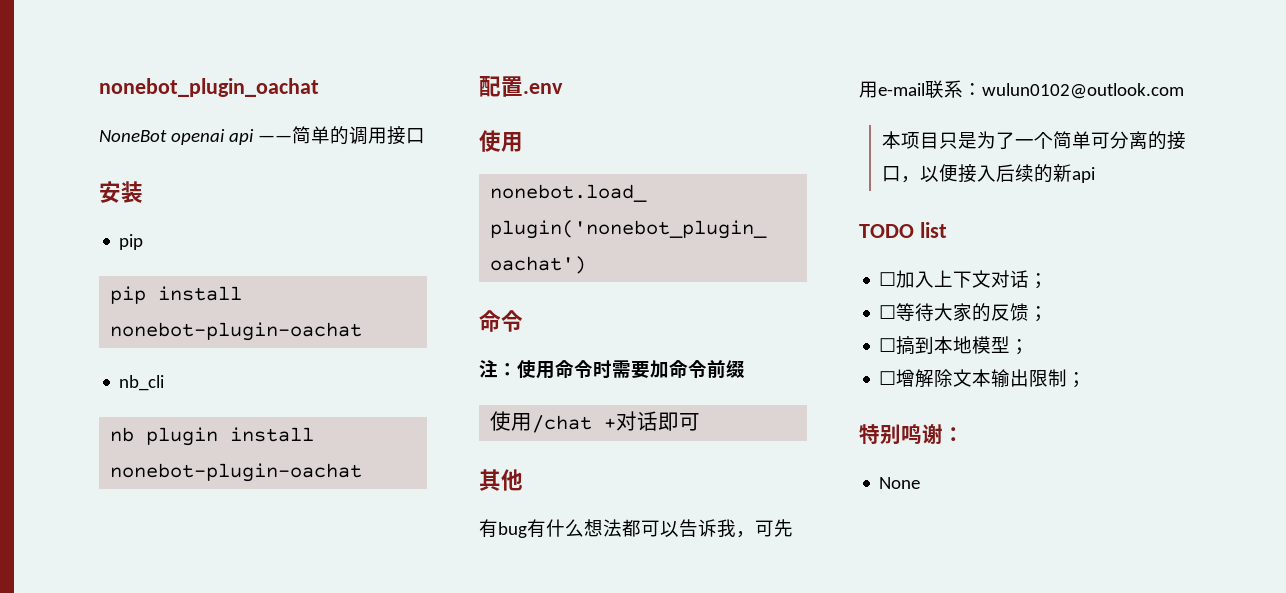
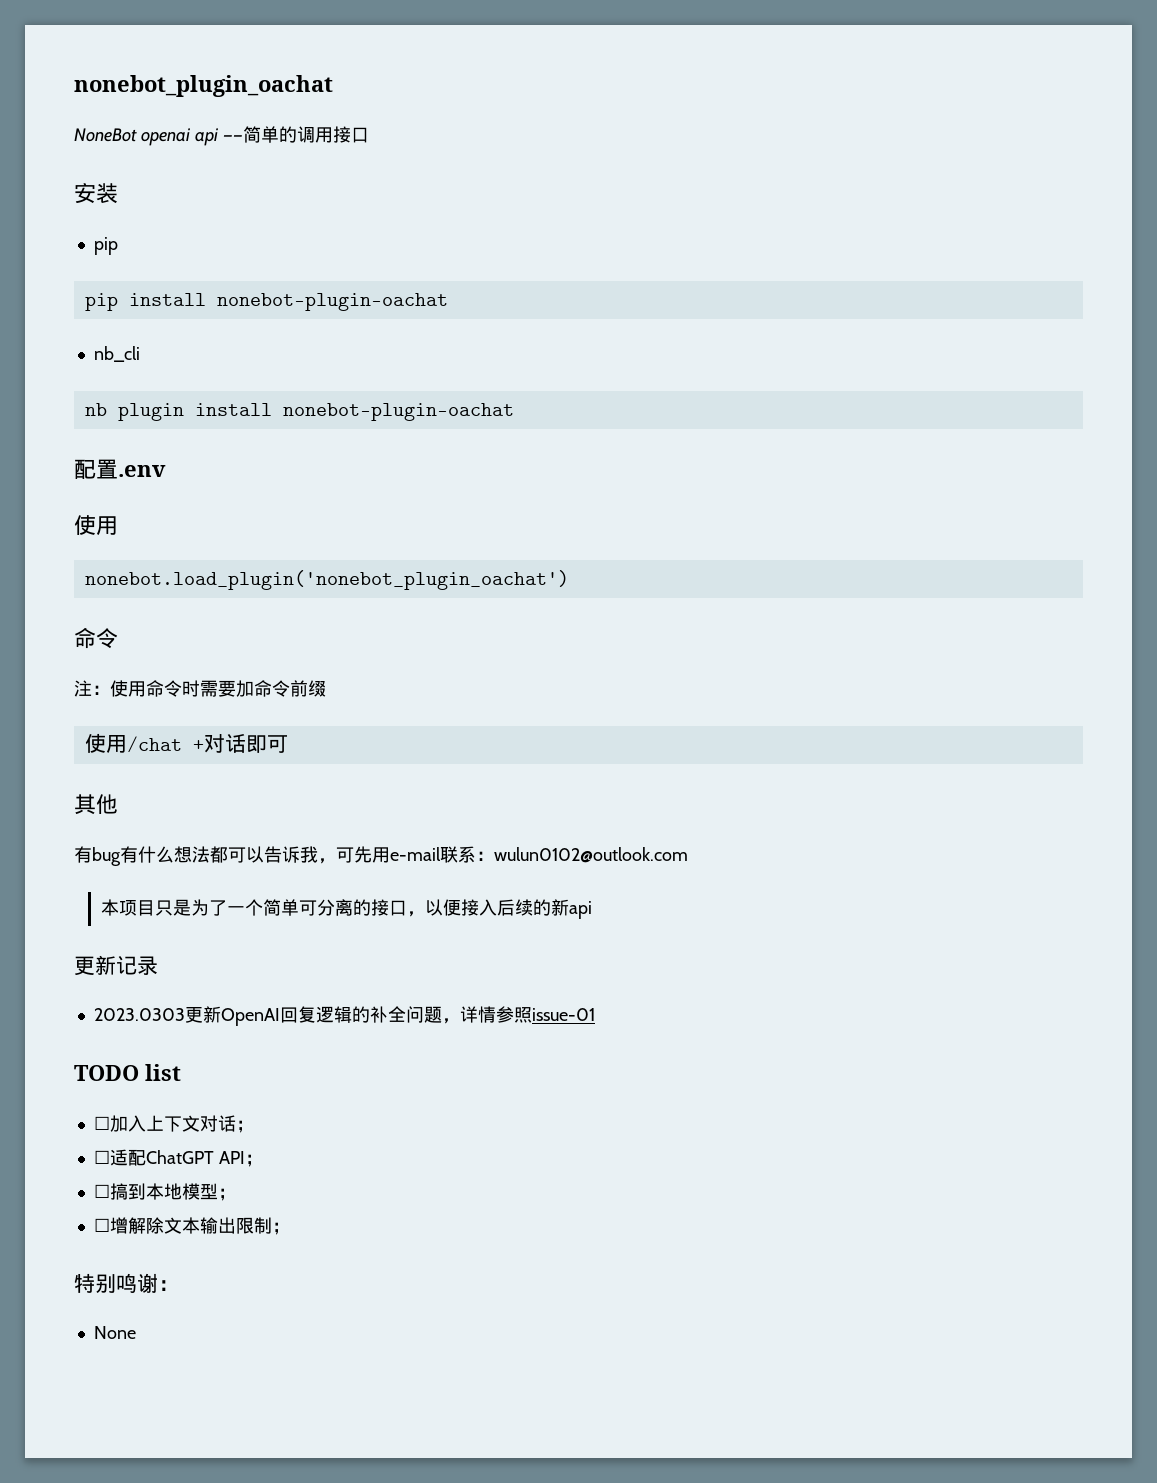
(1095, 175) none -> [74,955,158,976] [93,1006,595,1026] // 更新记录 // 2023.0303更新OpenAI回复逻辑的补全问题，详情参照issue-01
[896,303,1030,322] 等待大家的反馈 -> [109,1149,245,1166] 适配ChatGPT API

